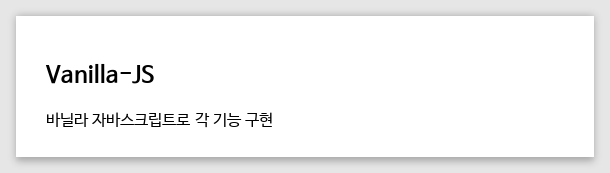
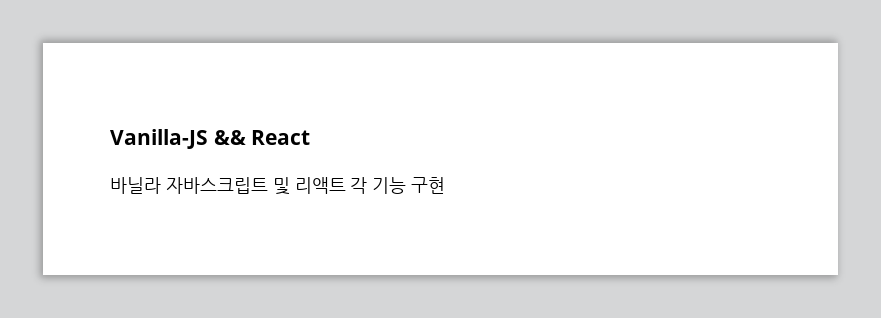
(155, 73) none -> [213,130,311,145] && React
[92,112,191,127] 자바스크립트로 -> [165,177,346,195] 자바스크립트 및 리액트

